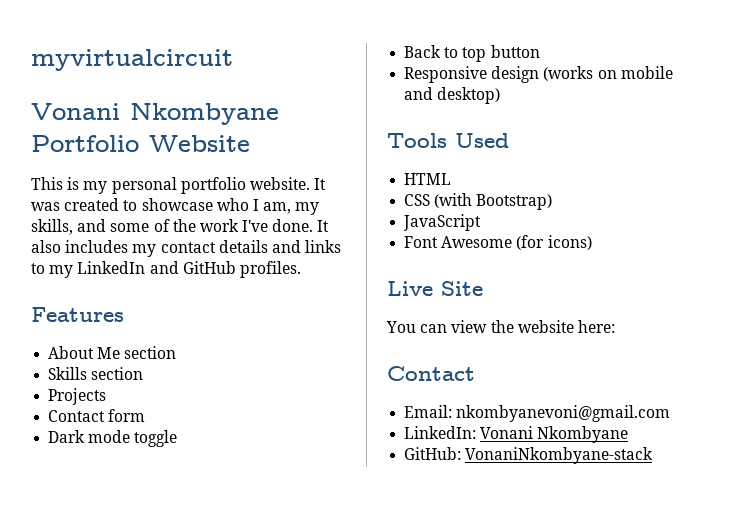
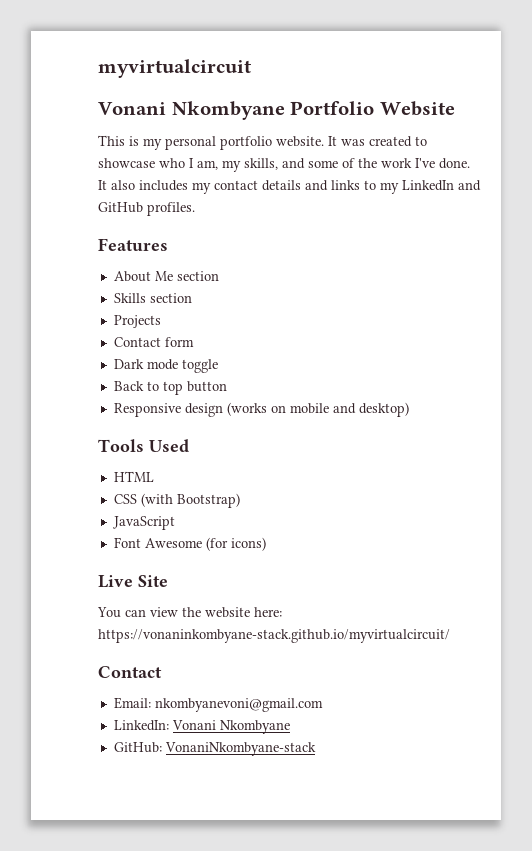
(615, 326) none -> [98,629,450,643] https://vonaninkombyane-stack.github.io/myvirtualcircuit/

